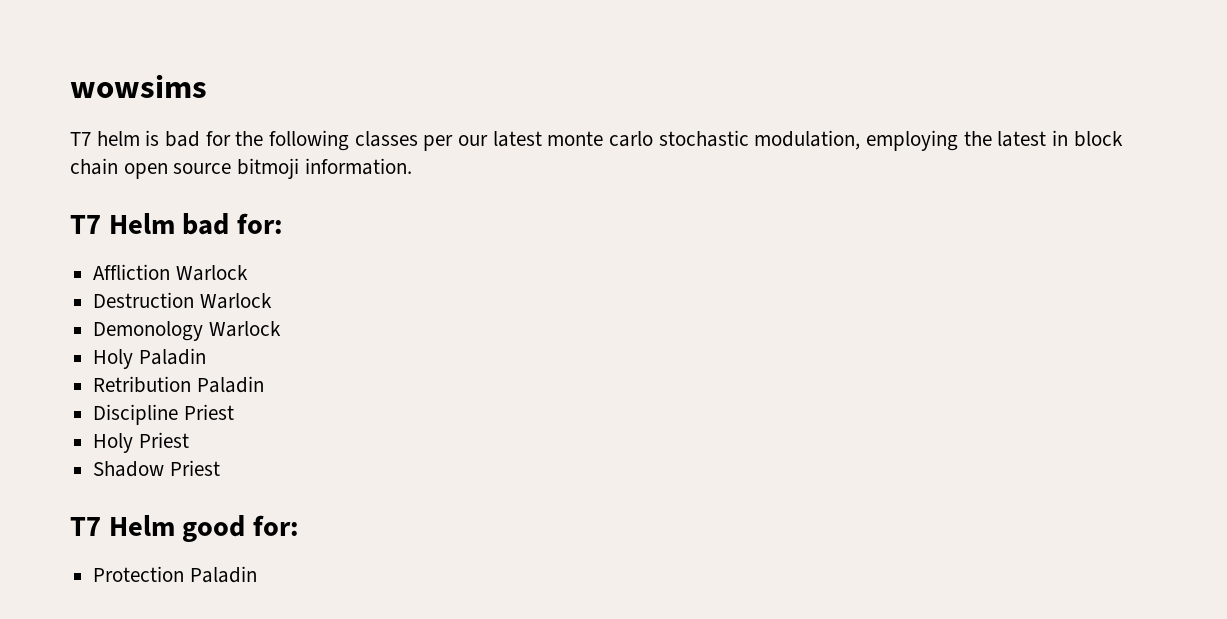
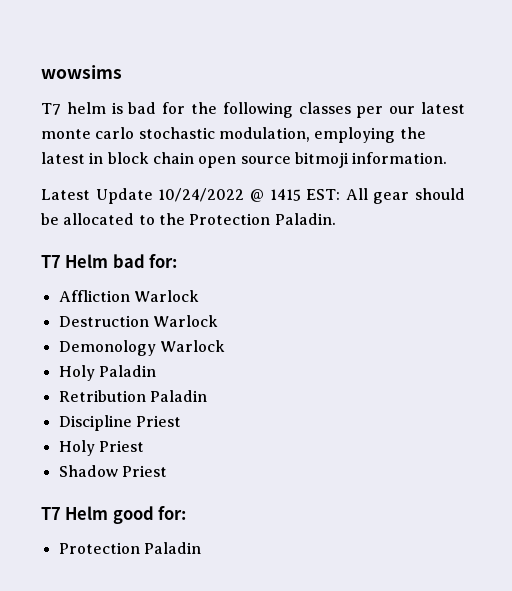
(412, 166) none -> [41,188,465,204] [41,213,336,225] // Latest Update 10/24/2022 @ 1415 EST: All gear should be allocated to the Protection Paladin.

